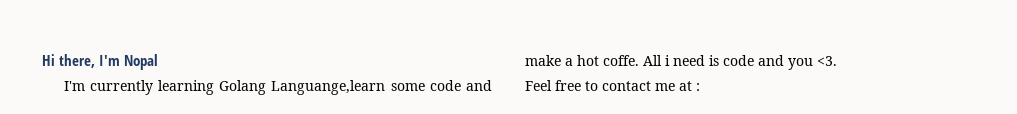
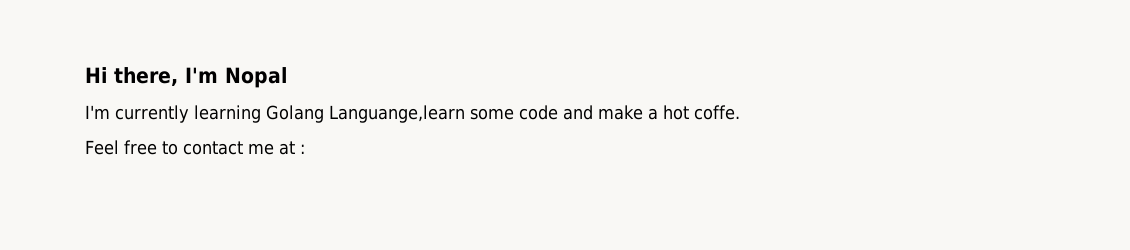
[643,55,837,70] All i need is code and you <3. -> (740, 112) none

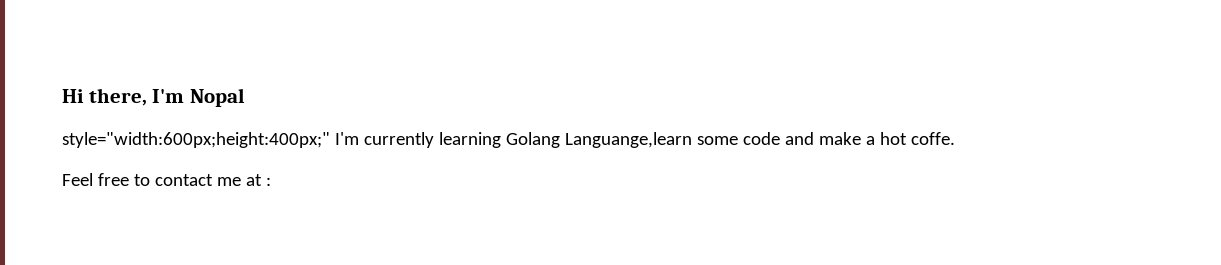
(287, 77) none -> [62,132,330,148] style="width:600px;height:400px;"

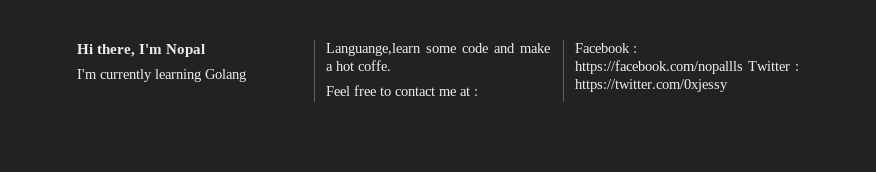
[62,132,330,148] style="width:600px;height:400px;" -> (206, 50) none
(271, 181) none -> [575,43,637,53] [575,60,799,74] [575,79,728,92] // Facebook : https://facebook.com/nopallls Twitter : https://twitter.com/0xjessy

